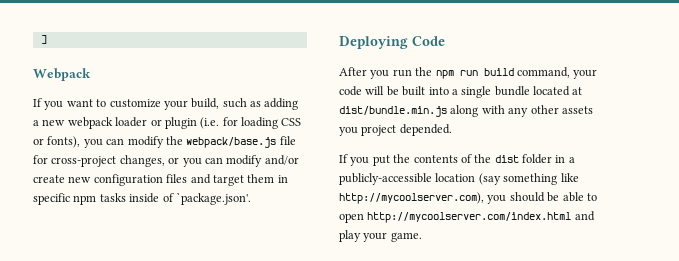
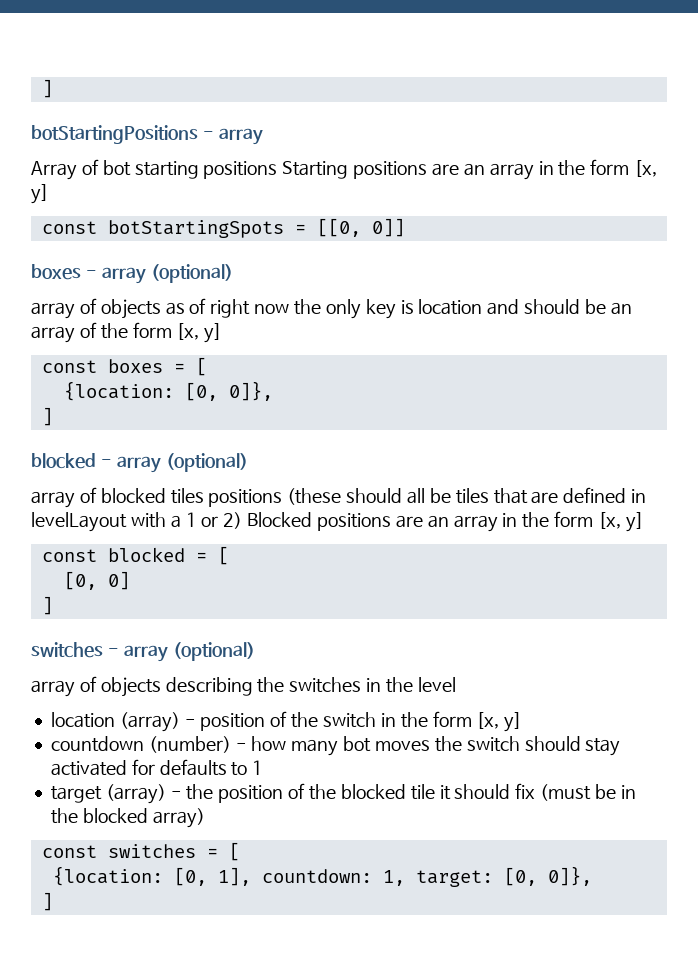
[40,35,47,44] [33,68,91,81] [33,98,299,110] [33,117,302,129] [33,136,296,148] [33,155,299,167] [33,174,288,186] [33,192,251,205] [339,36,445,49] [339,67,598,79] [339,86,583,98] [339,105,593,117] [339,124,452,136] [339,154,575,166] [339,173,579,185] [339,192,597,204] [339,211,595,223] [339,230,422,242] ] // Webpack // If you want to customize your build, such as adding a new webpack loader or plugin (i.e. for loading CSS or fonts), you can modify the webpack/base.js file for cross-project changes, or you can modify and/or create new configuration files and target them in specific npm tasks inside of `package.json'. // Deploying Code // After you run the npm run build command, your code will be built into a single bundle located at dist/bundle.min.js along with any other assets you project depended. // If you put the contents of the dist folder in a publicly-accessible location (say something like http://mycoolserver.com), you should be able to open http://mycoolserver.com/index.html and play your game. -> [41,79,53,98] [31,125,263,145] [31,159,658,180] [31,184,49,204] [41,218,405,238] [31,264,233,284] [31,298,632,319] [31,322,223,343] [41,357,207,376] [63,381,273,401] [41,407,53,426] [31,453,248,473] [31,487,647,508] [31,511,644,532] [41,546,229,565] [63,571,130,590] [41,596,53,615] [31,642,255,662] [31,676,456,697] [50,711,523,732] [50,736,621,756] [50,759,264,776] [50,783,636,804] [50,808,205,828] [41,842,240,861] [52,866,592,887] [41,892,53,911] ] // botStartingPositions - array // Array of bot starting positions Starting positions are an array in the form [x, y] // const botStartingSpots = [[0, 0]] // boxes - array (optional) // array of objects as of right now the only key is location and should be an array of the form [x, y] // const boxes = [ // {location: [0, 0]}, // ] // blocked - array (optional) // array of blocked tiles positions (these should all be tiles that are defined in levelLayout with a 1 or 2) Blocked positions are an array in the form [x, y] // const blocked = [ // [0, 0] // ] // switches - array (optional) // array of objects describing the switches in the level // location (array) - position of the switch in the form [x, y] // countdown (number) - how many bot moves the switch should stay activated for defaults to 1 // target (array) - the position of the blocked tile it should fix (must be in the blocked array) // const switches = [ // {location: [0, 1], countdown: 1, target: [0, 0]}, // ]

